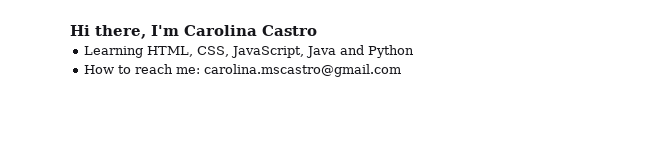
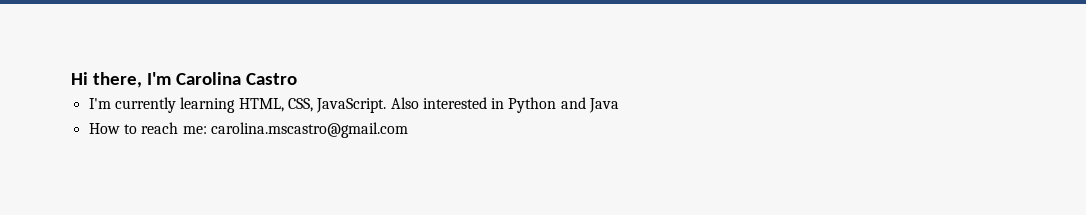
[84,46,305,58] Learning HTML, CSS, JavaScript, -> [88,97,586,113] I'm currently learning HTML, CSS, JavaScript. Also interested in Python and
[340,45,415,58] and Python -> (620, 105) none

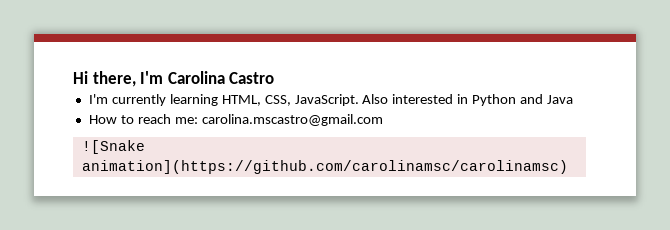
(408, 130) none -> [81,140,145,154] [81,160,568,174] // ![Snake animation](https://github.com/carolinamsc/carolinamsc)

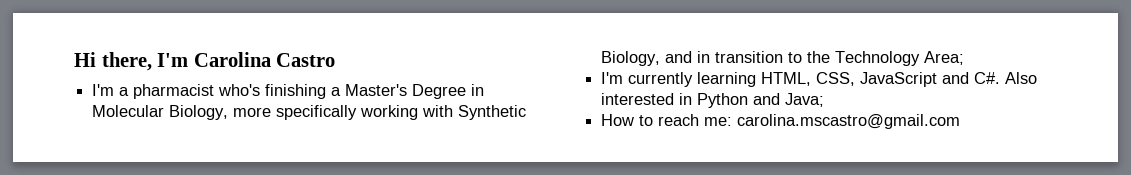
(275, 78) none -> [92,84,485,99] [92,105,527,120] [601,51,965,66] // I'm a pharmacist who's finishing a Master's Degree in Molecular Biology, more specifically working with Synthetic Biology, and in transition to the Technology Area;
[294,94,359,106] JavaScript. -> [860,72,1001,87] JavaScript and C#.
[547,95,574,104] Java -> [785,93,825,107] Java;
[81,140,145,154] [81,160,568,174] // ![Snake animation](https://github.com/carolinamsc/carolinamsc) -> (961, 121) none

